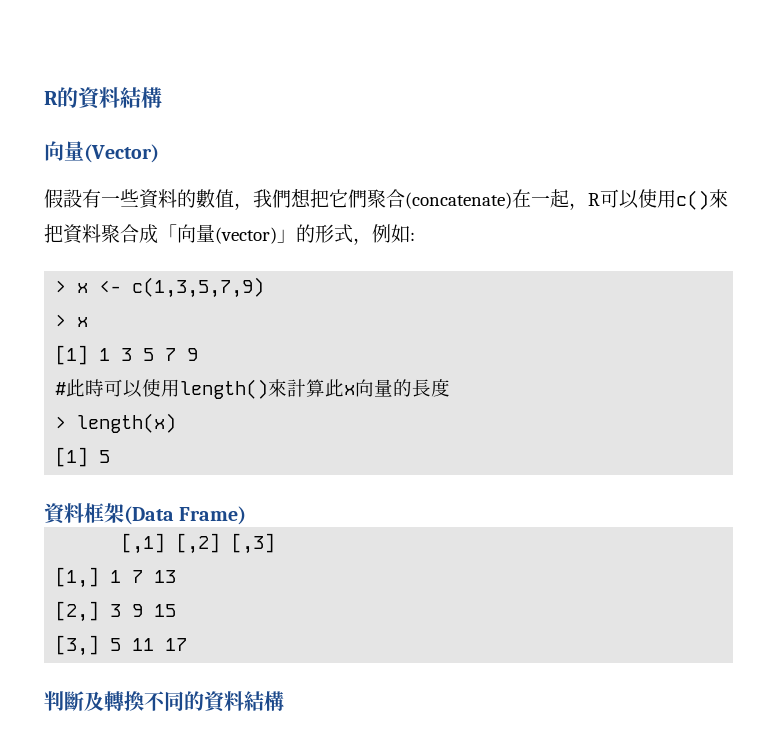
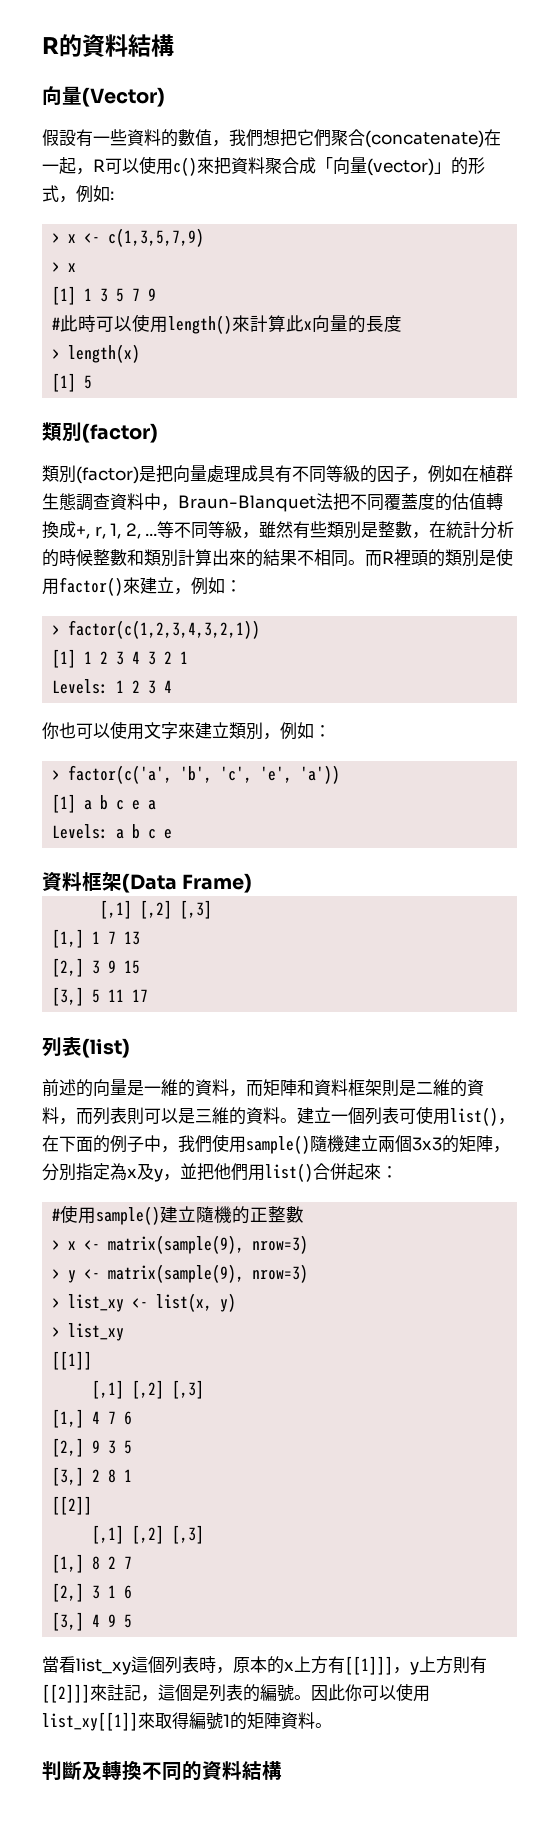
(111, 456) none -> [42,422,158,443] [42,465,513,484] [42,493,503,512] [42,521,515,539] [42,548,513,567] [42,577,242,596] [52,620,261,639] [52,649,189,668] [52,679,173,694] [42,721,331,740] [52,765,341,784] [52,794,157,813] [52,824,173,839] // 類別(factor) // 類別(factor)是把向量處理成具有不同等級的因子，例如在植群生態調查資料中，Braun-Blanquet法把不同覆蓋度的估值轉換成+, r, 1, 2, ...等不同等級，雖然有些類別是整數，在統計分析的時候整數和類別計算出來的結果不相同。而R裡頭的類別是使用factor()來建立，例如： // > factor(c(1,2,3,4,3,2,1)) // [1] 1 2 3 4 3 2 1 // Levels: 1 2 3 4 // 你也可以使用文字來建立類別，例如： // > factor(c('a', 'b', 'c', 'e', 'a')) // [1] a b c e a // Levels: a b c e
(188, 644) none -> [42,1036,130,1058] [42,1079,484,1097] [42,1106,515,1126] [42,1134,510,1154] [42,1163,398,1182] [52,1205,305,1225] [52,1235,309,1254] [52,1264,309,1283] [52,1293,237,1312] [52,1323,125,1341] [52,1351,93,1370] [92,1380,205,1399] [52,1409,133,1428] [52,1438,133,1457] [52,1467,133,1486] [52,1496,93,1515] [92,1525,205,1544] [52,1554,133,1573] [52,1583,133,1602] [52,1612,133,1631] [42,1656,487,1675] [42,1683,430,1703] [42,1712,332,1731] // 列表(list) // 前述的向量是一維的資料，而矩陣和資料框架則是二維的資料，而列表則可以是三維的資料。建立一個列表可使用list()，在下面的例子中，我們使用sample()隨機建立兩個3x3的矩陣，分別指定為x及y，並把他們用list()合併起來： // #使用sample()建立隨機的正整數 // > x <- matrix(sample(9), nrow=3) // > y <- matrix(sample(9), nrow=3) // > list_xy <- list(x, y) // > list_xy // [[1]] // [,1] [,2] [,3] // [1,] 4 7 6 // [2,] 9 3 5 // [3,] 2 8 1 // [[2]] // [,1] [,2] [,3] // [1,] 8 2 7 // [2,] 3 1 6 // [3,] 4 9 5 // 當看list_xy這個列表時，原本的x上方有[[1]]]，y上方則有[[2]]]來註記，這個是列表的編號。因此你可以使用list_xy[[1]]來取得編號1的矩陣資料。

